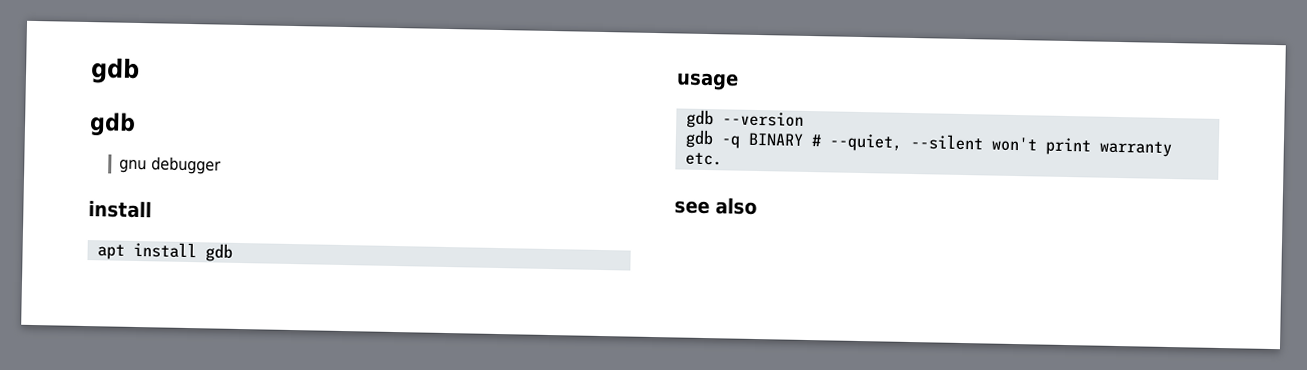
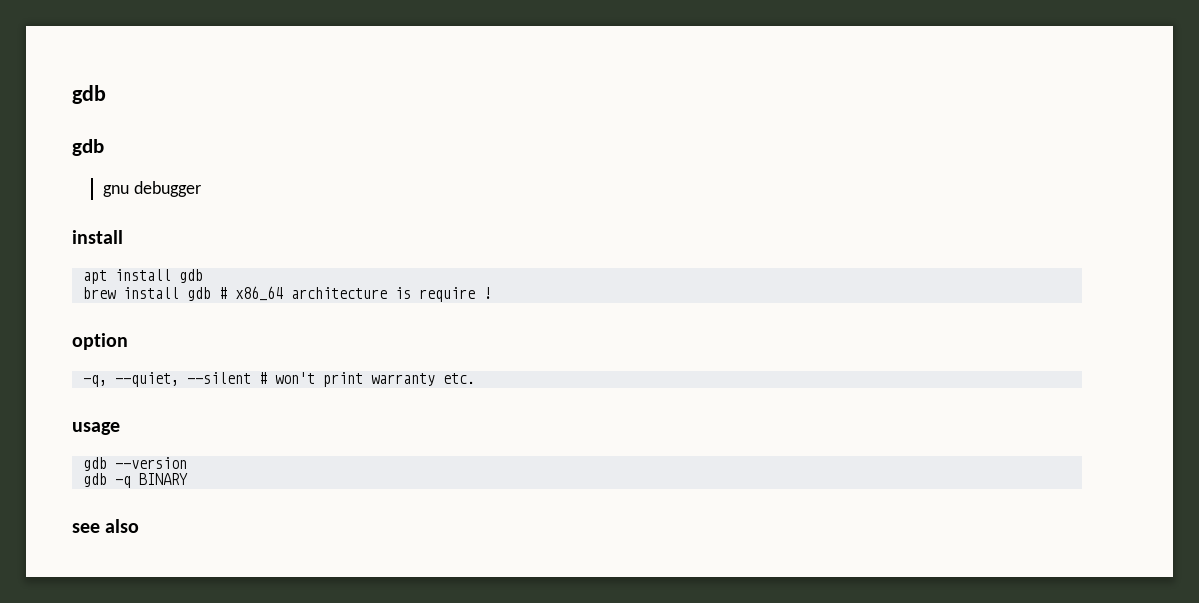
(233, 252) none -> [82,286,491,302] [72,333,128,350] [82,372,475,387] // brew install gdb # x86_64 architecture is require ! // option // -q, --quiet, --silent # won't print warranty etc.
[810,133,1172,158] [684,152,722,166] # --quiet, --silent won't print warranty etc. -> (188, 479) none

